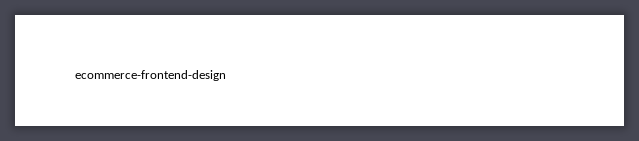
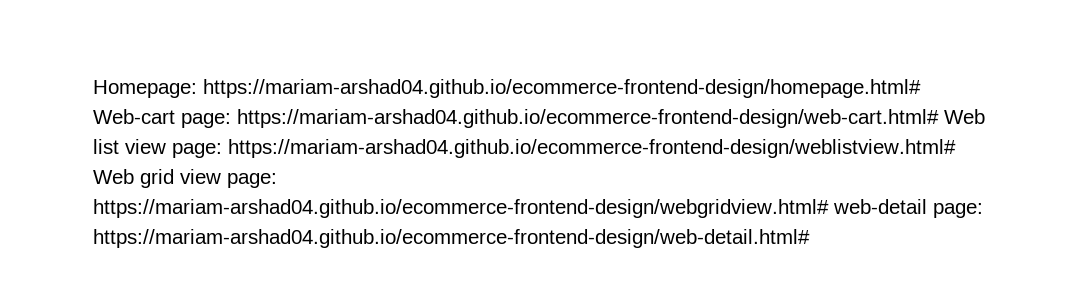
[75,70,226,81] ecommerce-frontend-design -> [93,79,921,98] [93,109,985,128] [93,139,956,158] [93,169,277,188] [93,199,983,218] [93,229,810,248] Homepage: https://mariam-arshad04.github.io/ecommerce-frontend-design/homepage.html# Web-cart page: https://mariam-arshad04.github.io/ecommerce-frontend-design/web-cart.html# Web list view page: https://mariam-arshad04.github.io/ecommerce-frontend-design/weblistview.html# Web grid view page: https://mariam-arshad04.github.io/ecommerce-frontend-design/webgridview.html# web-detail page: https://mariam-arshad04.github.io/ecommerce-frontend-design/web-detail.html#

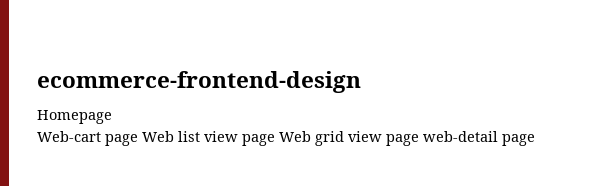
[93,79,921,98] [93,109,939,128] Homepage: https://mariam-arshad04.github.io/ecommerce-frontend-design/homepage.html# Web-cart page: https://mariam-arshad04.github.io/ecommerce-frontend-design/web-cart.html# -> [37,71,361,93] [37,110,112,124] [37,131,138,146] ecommerce-frontend-design // Homepage // Web-cart page
[172,139,956,158] page: https://mariam-arshad04.github.io/ecommerce-frontend-design/weblistview.html# -> [242,134,275,146] page
[227,173,277,188] [93,199,983,218] [93,229,810,248] page: https://mariam-arshad04.github.io/ecommerce-frontend-design/webgridview.html# web-detail page: https://mariam-arshad04.github.io/ecommerce-frontend-design/web-detail.html# -> [386,131,535,146] page web-detail page

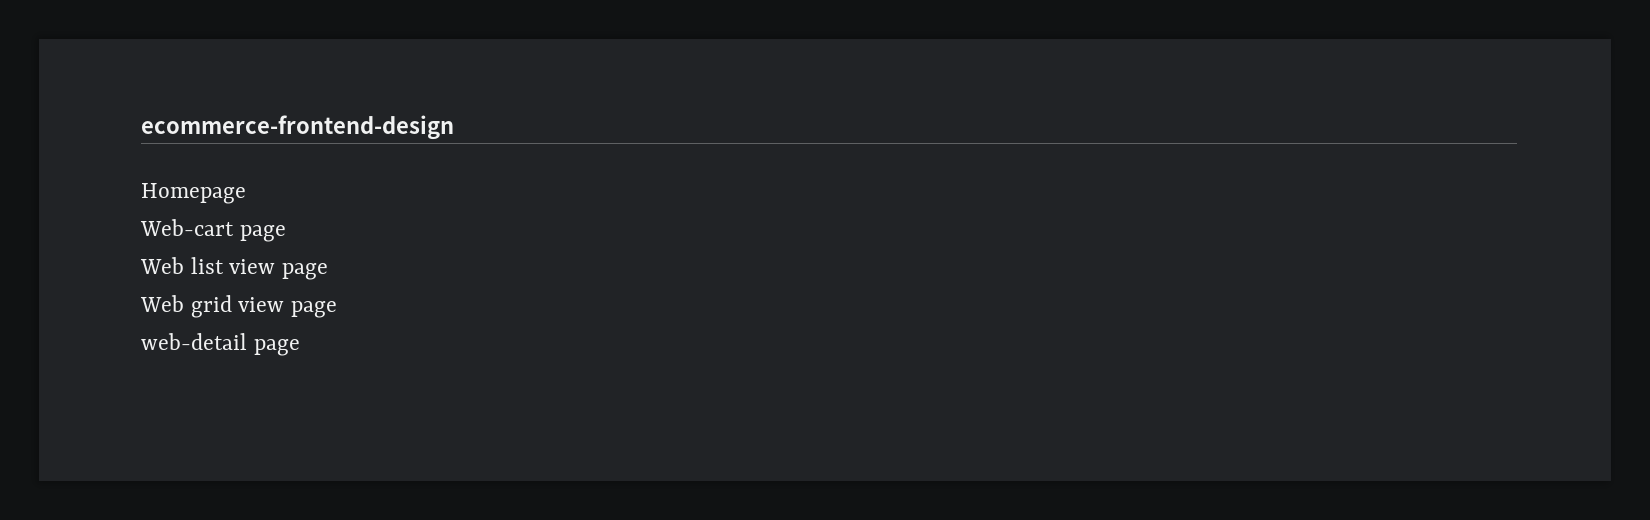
(138, 140) none -> (286, 233) //
(275, 140) none -> (328, 271) //
(419, 140) none -> (337, 309) //

